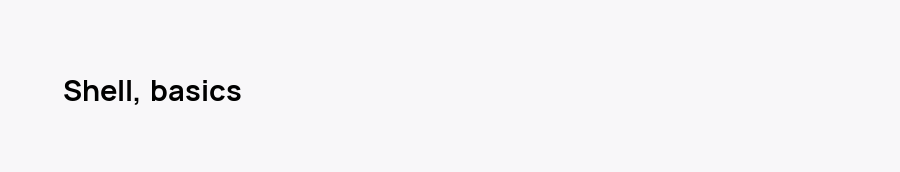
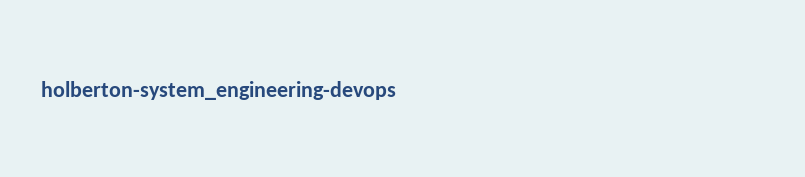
[63,80,242,105] Shell, basics -> [41,81,396,100] holberton-system_engineering-devops

